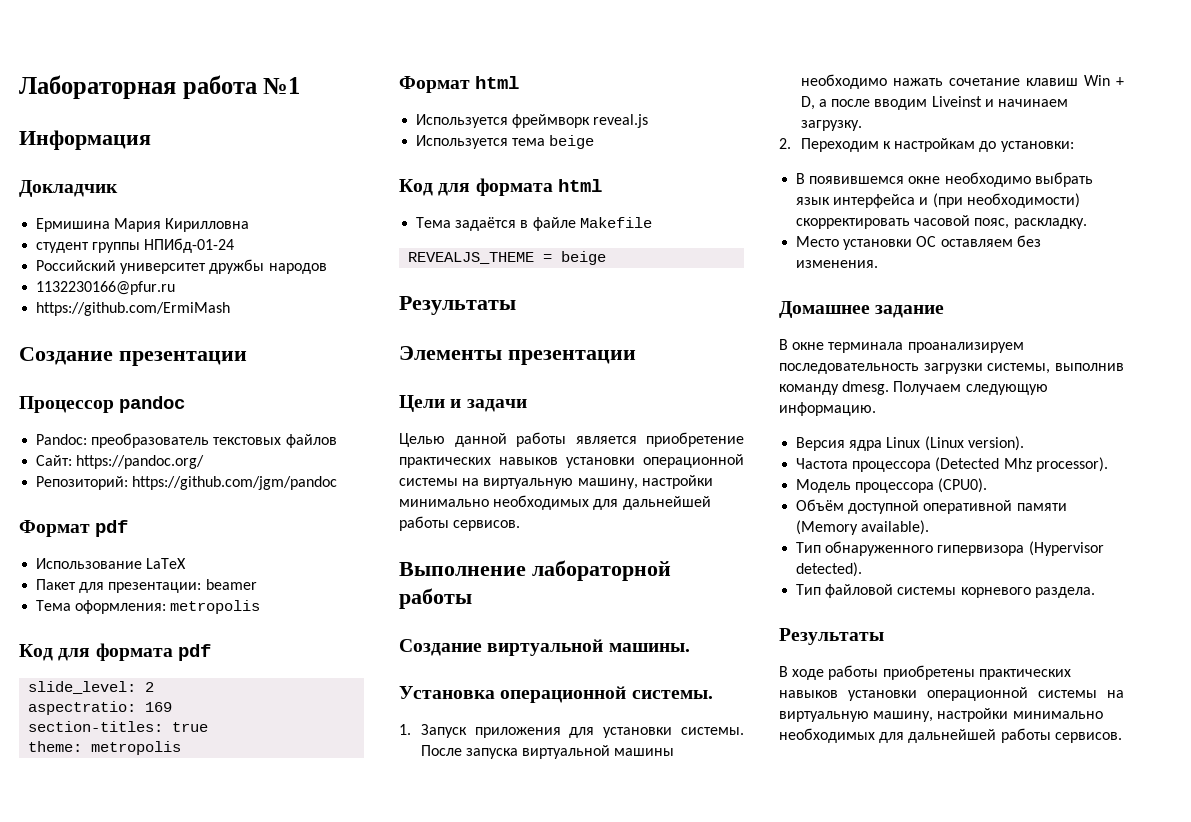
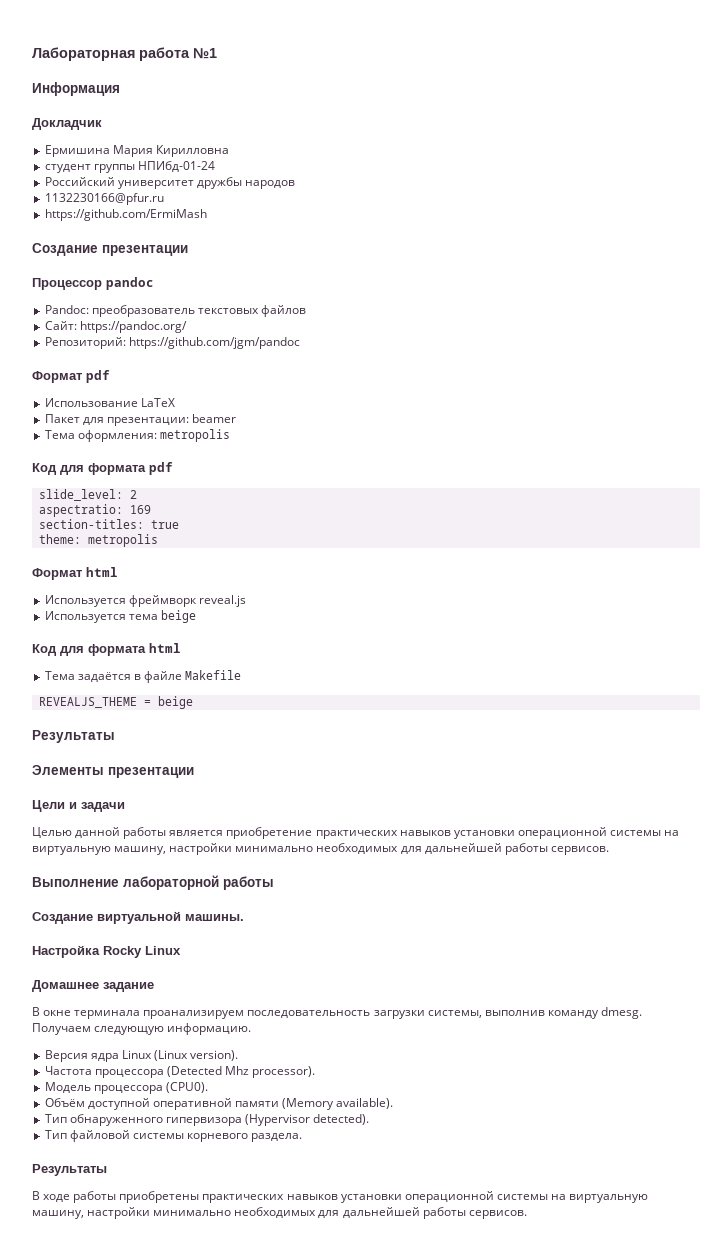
[399,686,713,703] [399,724,744,738] [420,745,675,759] [800,74,1124,89] [800,96,1068,110] [800,120,862,131] [779,138,1074,152] [796,172,1093,187] [796,193,1080,208] [796,215,1087,229] [796,235,1041,250] [796,260,879,268] Установка операционной системы. // 1. Запуск приложения для установки системы. После запуска виртуальной машины необходимо нажать сочетание клавиш Win + D, а после вводим Liveinst и начинаем загрузку. // 2. Переходим к настройкам до установки: // В появившемся окне необходимо выбрать язык интерфейса и (при необходимости) скорректировать часовой пояс, раскладку. // Место установки ОС оставляем без изменения. -> [32,945,181,958] Настройка Rocky Linux

